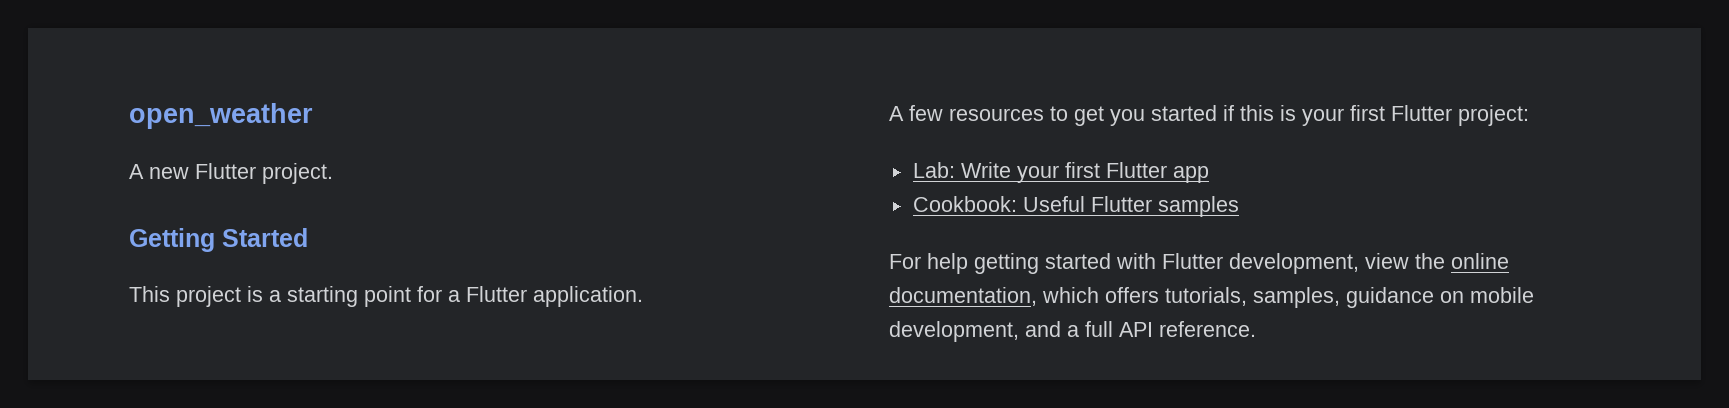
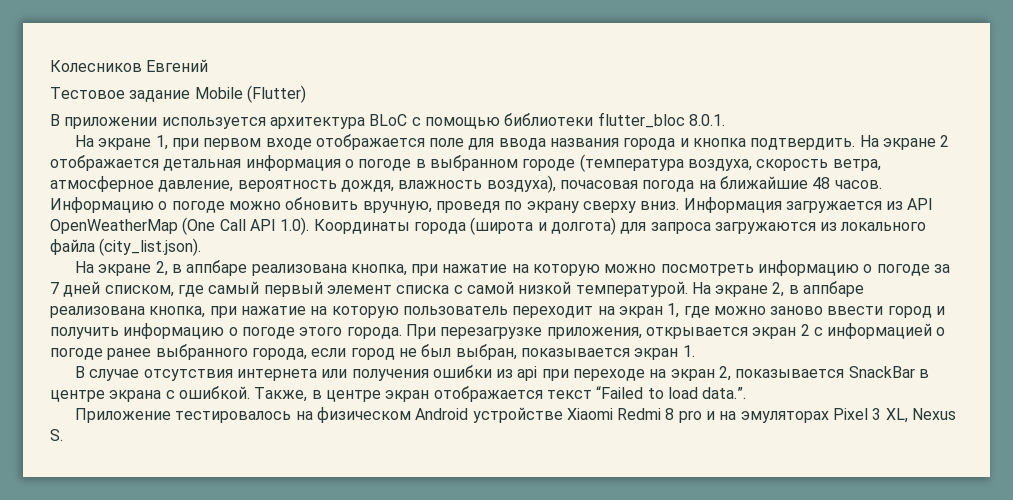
[129,103,313,129] [129,163,333,184] [129,228,308,252] [129,286,643,307] [889,105,1529,126] [912,162,1209,183] [912,196,1239,217] [889,253,1509,274] [889,287,1534,308] [889,321,1256,342] open_weather // A new Flutter project. // Getting Started // This project is a starting point for a Flutter application. // A few resources to get you started if this is your first Flutter project: // Lab: Write your first Flutter app // Cookbook: Useful Flutter samples // For help getting started with Flutter development, view the online documentation, which offers tutorials, samples, guidance on mobile development, and a full API reference. -> [50,59,209,72] [50,85,306,103] [50,112,725,129] [74,134,950,150] [50,154,881,172] [50,175,882,193] [50,197,934,213] [50,217,927,235] [50,238,202,256] [74,260,951,276] [50,281,865,297] [50,303,946,318] [50,323,946,339] [50,344,695,360] [74,365,930,381] [50,386,747,402] [74,407,957,423] [50,429,63,441] Колесников Евгений // Тестовое задание Mobile (Flutter) // В приложении используется архитектура BLoC с помощью библиотеки flutter_bloc 8.0.1. // На экране 1, при первом входе отображается поле для ввода названия города и кнопка подтвердить. На экране 2 отображается детальная информация о погоде в выбранном городе (температура воздуха, скорость ветра, атмосферное давление, вероятность дождя, влажность воздуха), почасовая погода на ближайшие 48 часов. Информацию о погоде можно обновить вручную, проведя по экрану сверху вниз. Информация загружается из API OpenWeatherMap (One Call API 1.0). Координаты города (широта и долгота) для запроса загружаются из локального файла (city_list.json). // На экране 2, в аппбаре реализована кнопка, при нажатие на которую можно посмотреть информацию о погоде за 7 дней списком, где самый первый элемент списка с самой низкой температурой. На экране 2, в аппбаре реализована кнопка, при нажатие на которую пользователь переходит на экран 1, где можно заново ввести город и получить информацию о погоде этого города. При перезагрузке приложения, открывается экран 2 с информацией о погоде ранее выбранного города, если город не был выбран, показывается экран 1. // В случае отсутствия интернета или получения ошибки из api при переходе на экран 2, показывается SnackBar в центре экрана с ошибкой. Также, в центре экран отображается текст “Failed to load data.”. // Приложение тестировалось на физическом Android устройстве Xiaomi Redmi 8 pro и на эмуляторах Pixel 3 XL, Nexus S.

